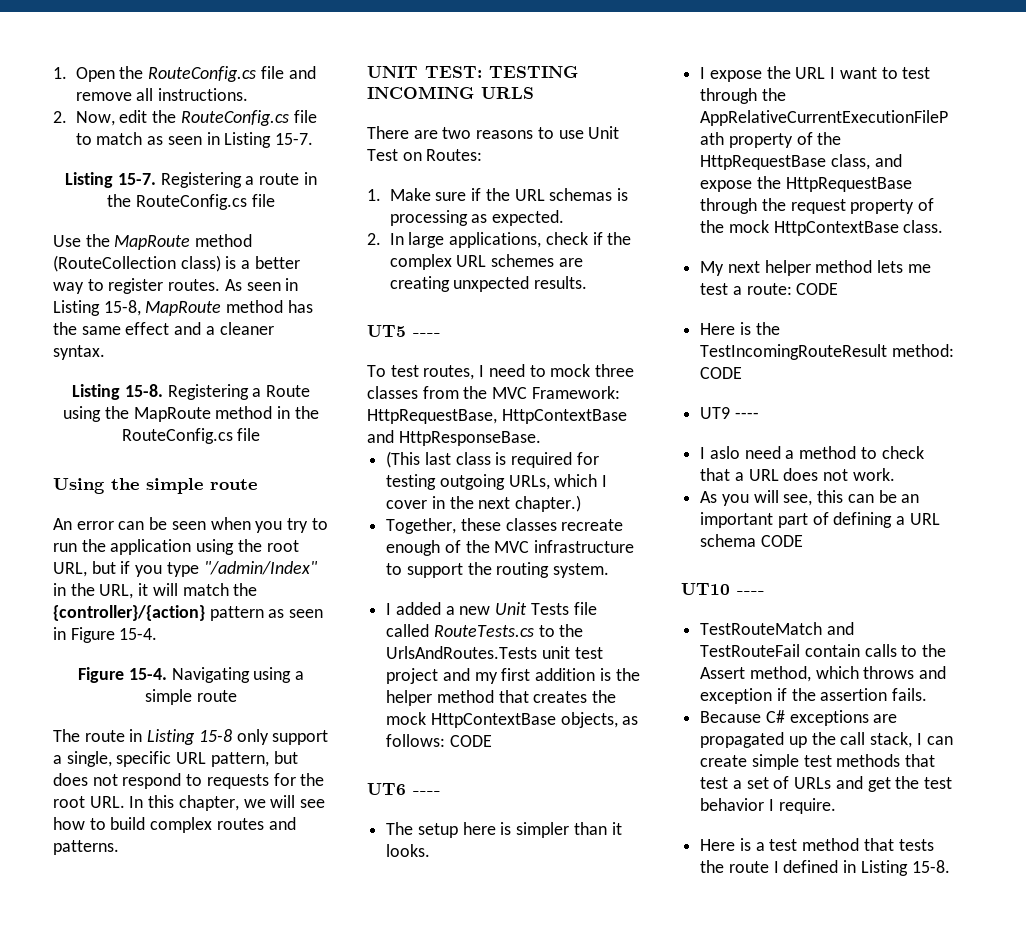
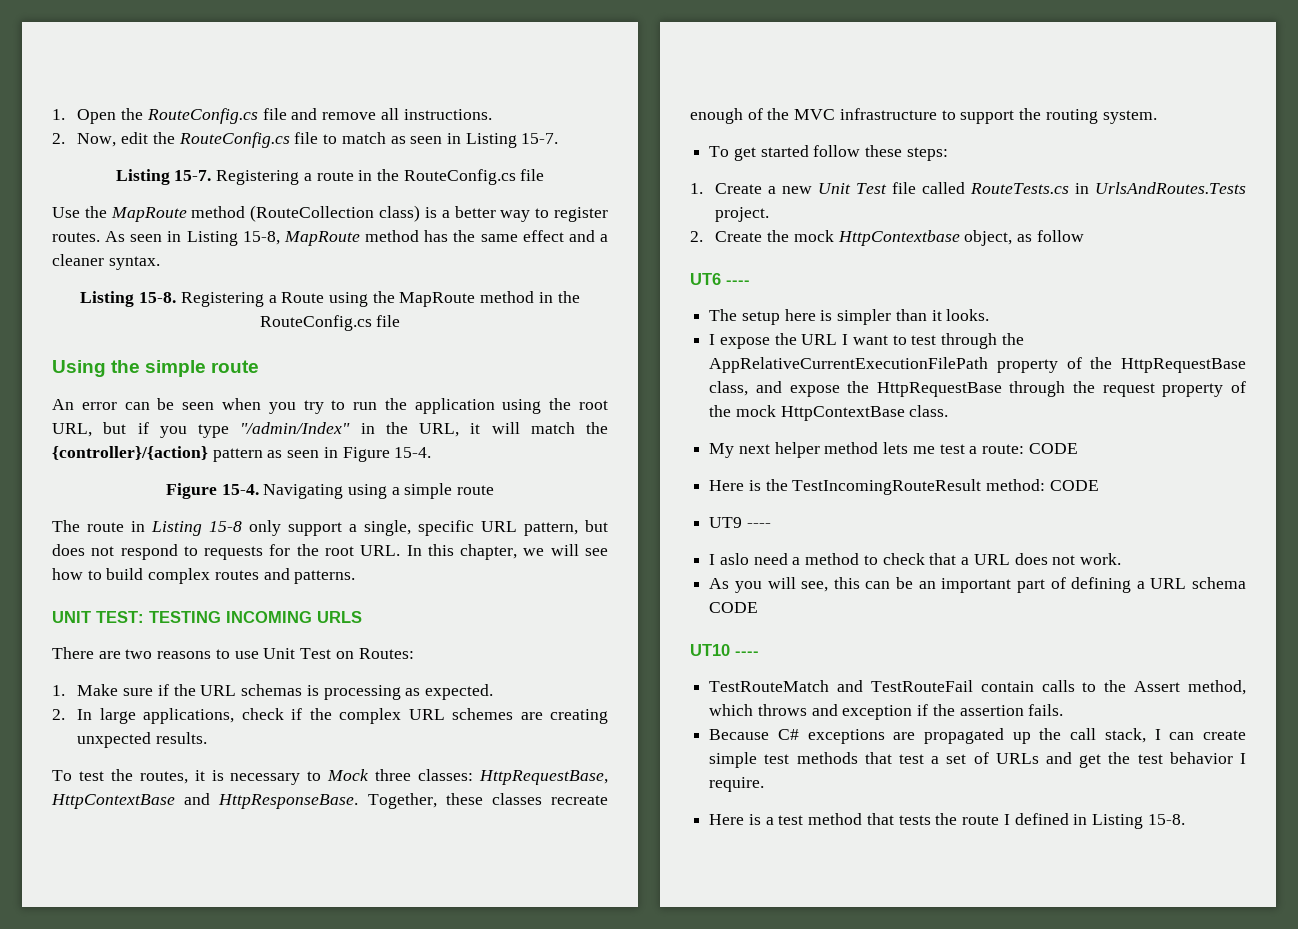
[367,325,441,337] // UT5 ---- -> (208, 738) none
[423,364,635,380] [367,386,620,399] [367,409,627,424] [367,430,541,446] [386,451,599,468] [386,474,608,490] [386,495,582,512] routes, I need to mock three classes from the MVC Framework: HttpRequestBase, HttpContextBase and HttpResponseBase. // (This last class is required for testing outgoing URLs, which I cover in the next chapter.) // -> [110,769,609,785] [51,793,359,809] the routes, it is necessary to Mock three classes: HttpRequestBase, HttpContextBase and HttpResponseBase.
[386,602,441,615] I added -> [709,145,948,161] [690,183,763,194] To get started follow these steps: // 1. Create
[530,603,569,615] Tests -> [856,183,888,194] Test
[538,624,584,637] [386,646,603,659] [386,668,640,684] [386,690,617,706] [386,712,639,728] [386,734,492,747] to the UrlsAndRoutes.Tests unit test project and my first addition is the helper method that creates the mock HttpContextBase objects, as follows: CODE -> [1075,182,1246,194] [715,207,770,222] [690,230,1084,246] in UrlsAndRoutes.Tests project. // 2. Create the mock HttpContextbase object, as follow

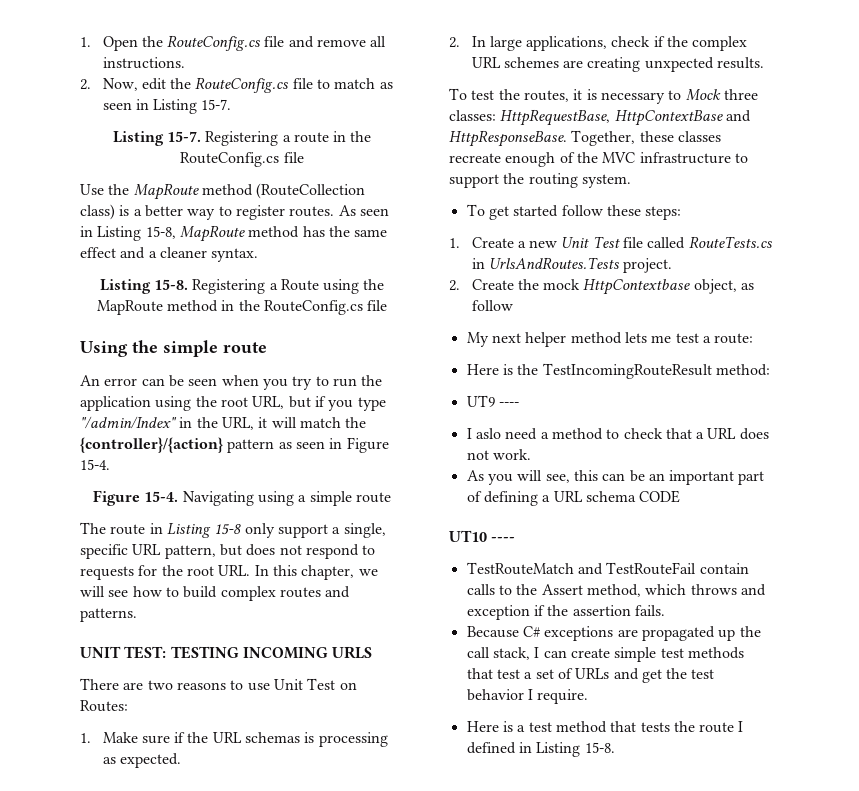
[690,273,750,285] [709,309,990,325] [709,333,1024,349] [709,357,1246,373] [709,381,1246,397] [709,405,949,421] // UT6 ---- // The setup here is simpler than it looks. // I expose the URL I want to test through the AppRelativeCurrentExecutionFilePath property of the HttpRequestBase class, and expose the HttpRequestBase through the request property of the mock HttpContextBase class. -> (513, 305) none
[1028,443,1078,454] CODE -> (754, 338) none
[1049,480,1099,491] CODE -> (770, 370) none

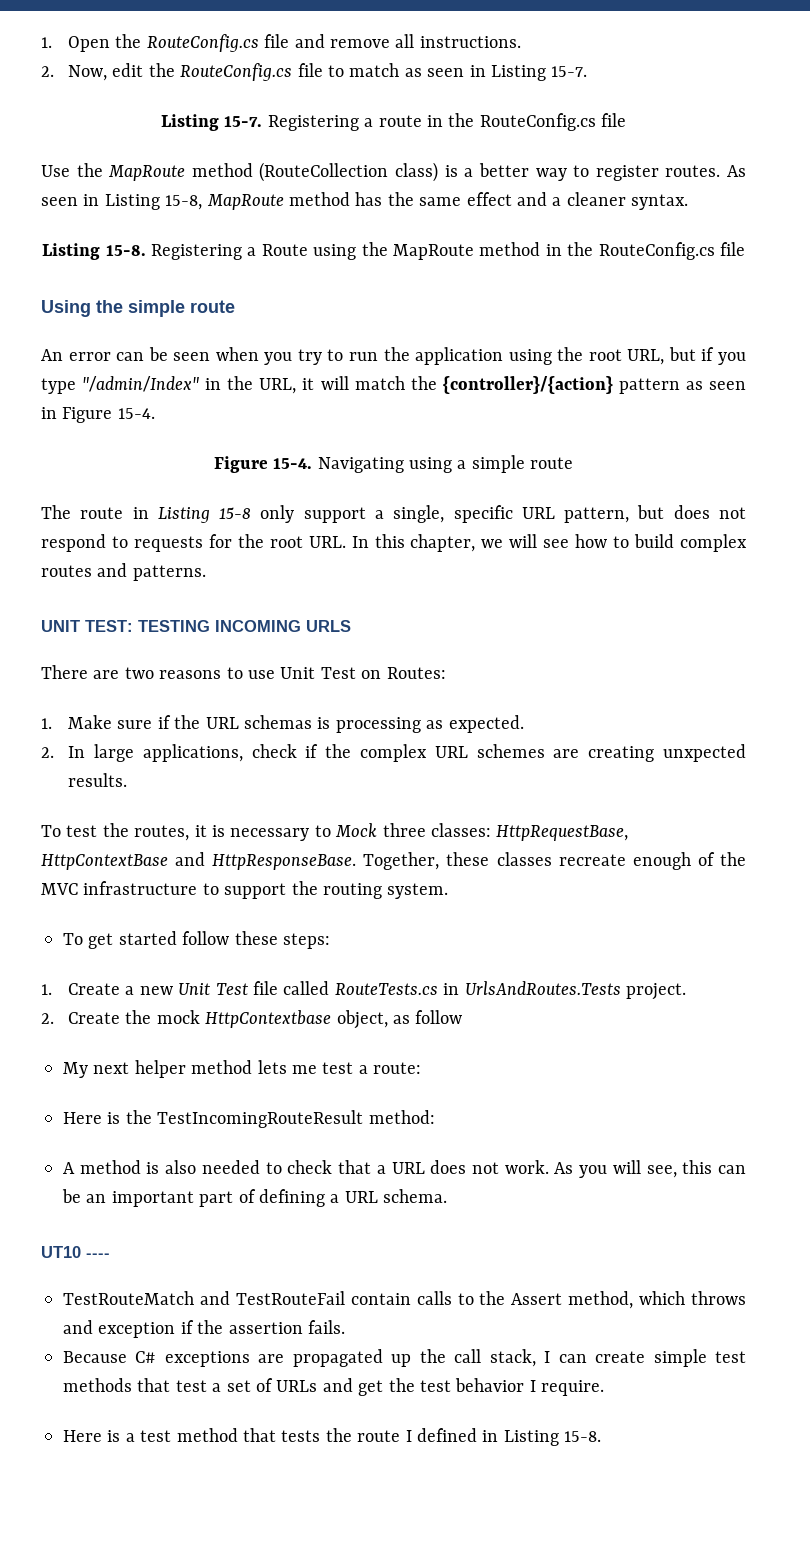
[466,395,519,407] [466,428,603,440] UT9 ---- // I aslo need a method -> [63,1160,260,1174] A method is also needed
(531, 454) // -> (549, 1167) none
[585,490,681,503] schema CODE -> [383,1189,448,1203] schema.

